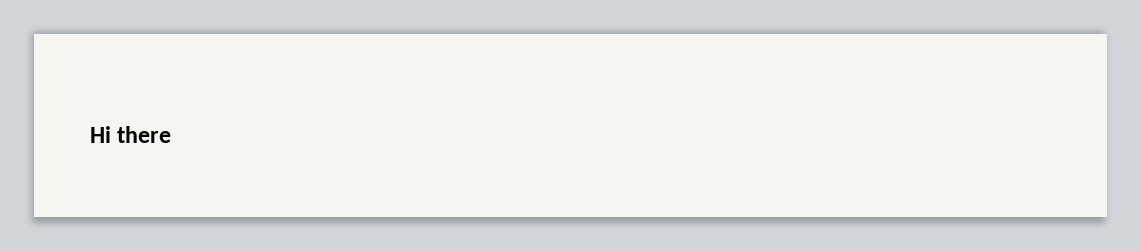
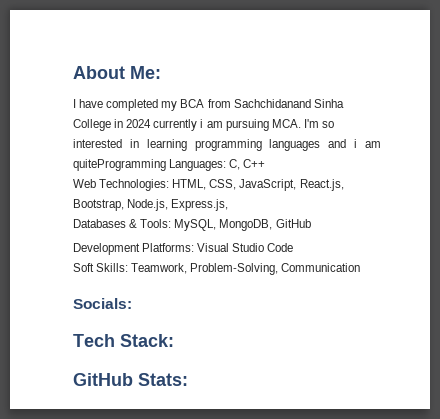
[90,126,172,143] Hi there -> [73,66,161,79] [73,99,344,111] [73,119,334,131] [73,139,381,151] [73,159,266,171] [73,179,344,191] [73,199,229,211] [73,219,311,231] [73,243,294,255] [73,263,361,275] [73,298,132,309] [73,334,174,347] [73,373,188,386] About Me: // I have completed my BCA from Sachchidanand Sinha College in 2024 currently i am pursuing MCA. I'm so interested in learning programming languages and i am quiteProgramming Languages: C, C++ // Web Technologies: HTML, CSS, JavaScript, React.js, Bootstrap, Node.js, Express.js, // Databases & Tools: MySQL, MongoDB, GitHub // Development Platforms: Visual Studio Code // Soft Skills: Teamwork, Problem-Solving, Communication // Socials: // Tech Stack: // GitHub Stats:

